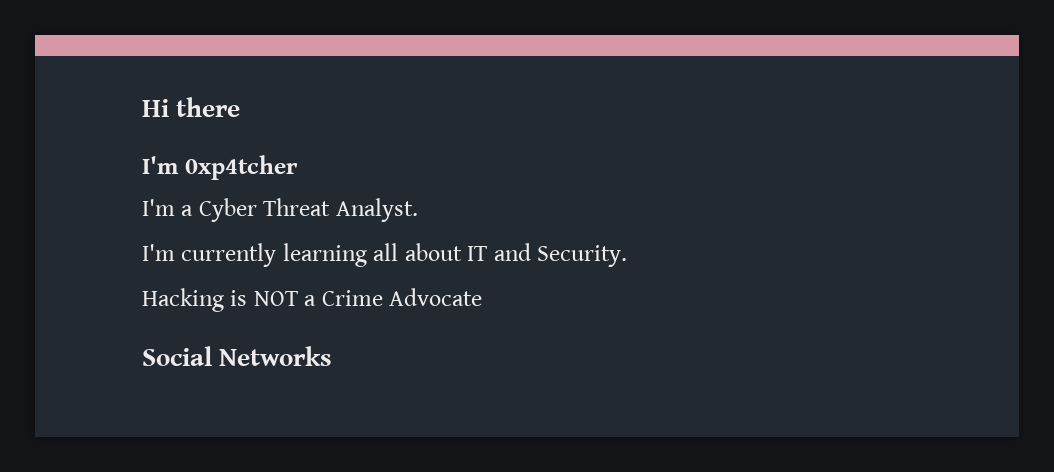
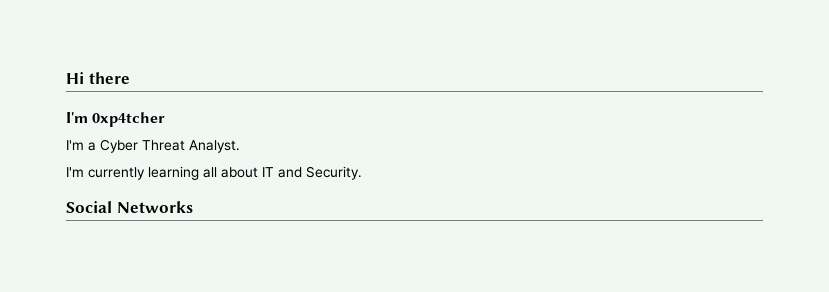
[142,288,483,312] // Hacking is NOT a Crime Advocate -> (362, 173) none

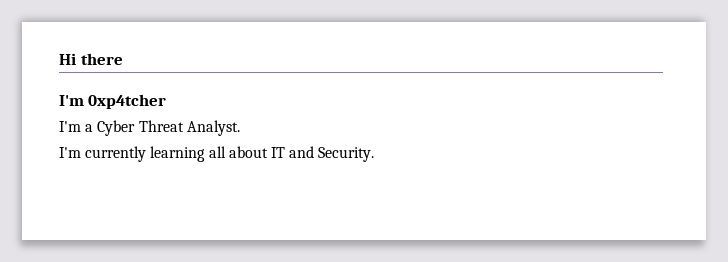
[66,201,193,213] // Social Networks -> (375, 154) none

